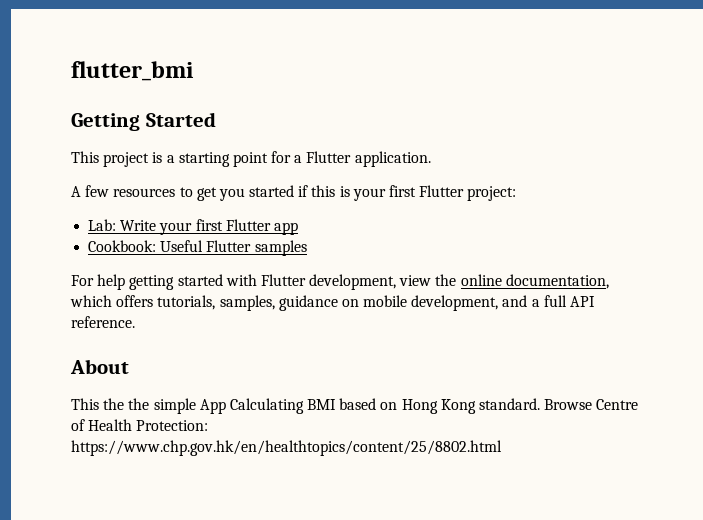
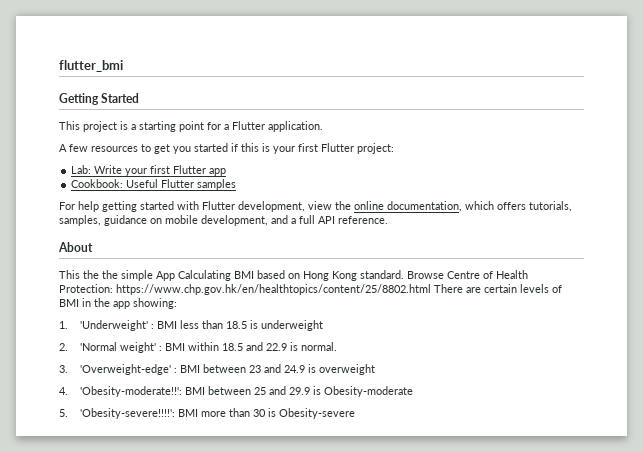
(502, 448) none -> [434,284,562,293] [59,298,177,309] [59,320,323,331] [59,342,337,353] [59,364,375,375] [59,386,413,397] [59,408,355,419] There are certain levels of BMI in the app showing: // 1. 'Underweight' : BMI less than 18.5 is underweight // 2. 'Normal weight' : BMI within 18.5 and 22.9 is normal. // 3. 'Overweight-edge' : BMI between 23 and 24.9 is overweight // 4. 'Obesity-moderate!!': BMI between 25 and 29.9 is Obesity-moderate // 5. 'Obesity-severe!!!!': BMI more than 30 is Obesity-severe

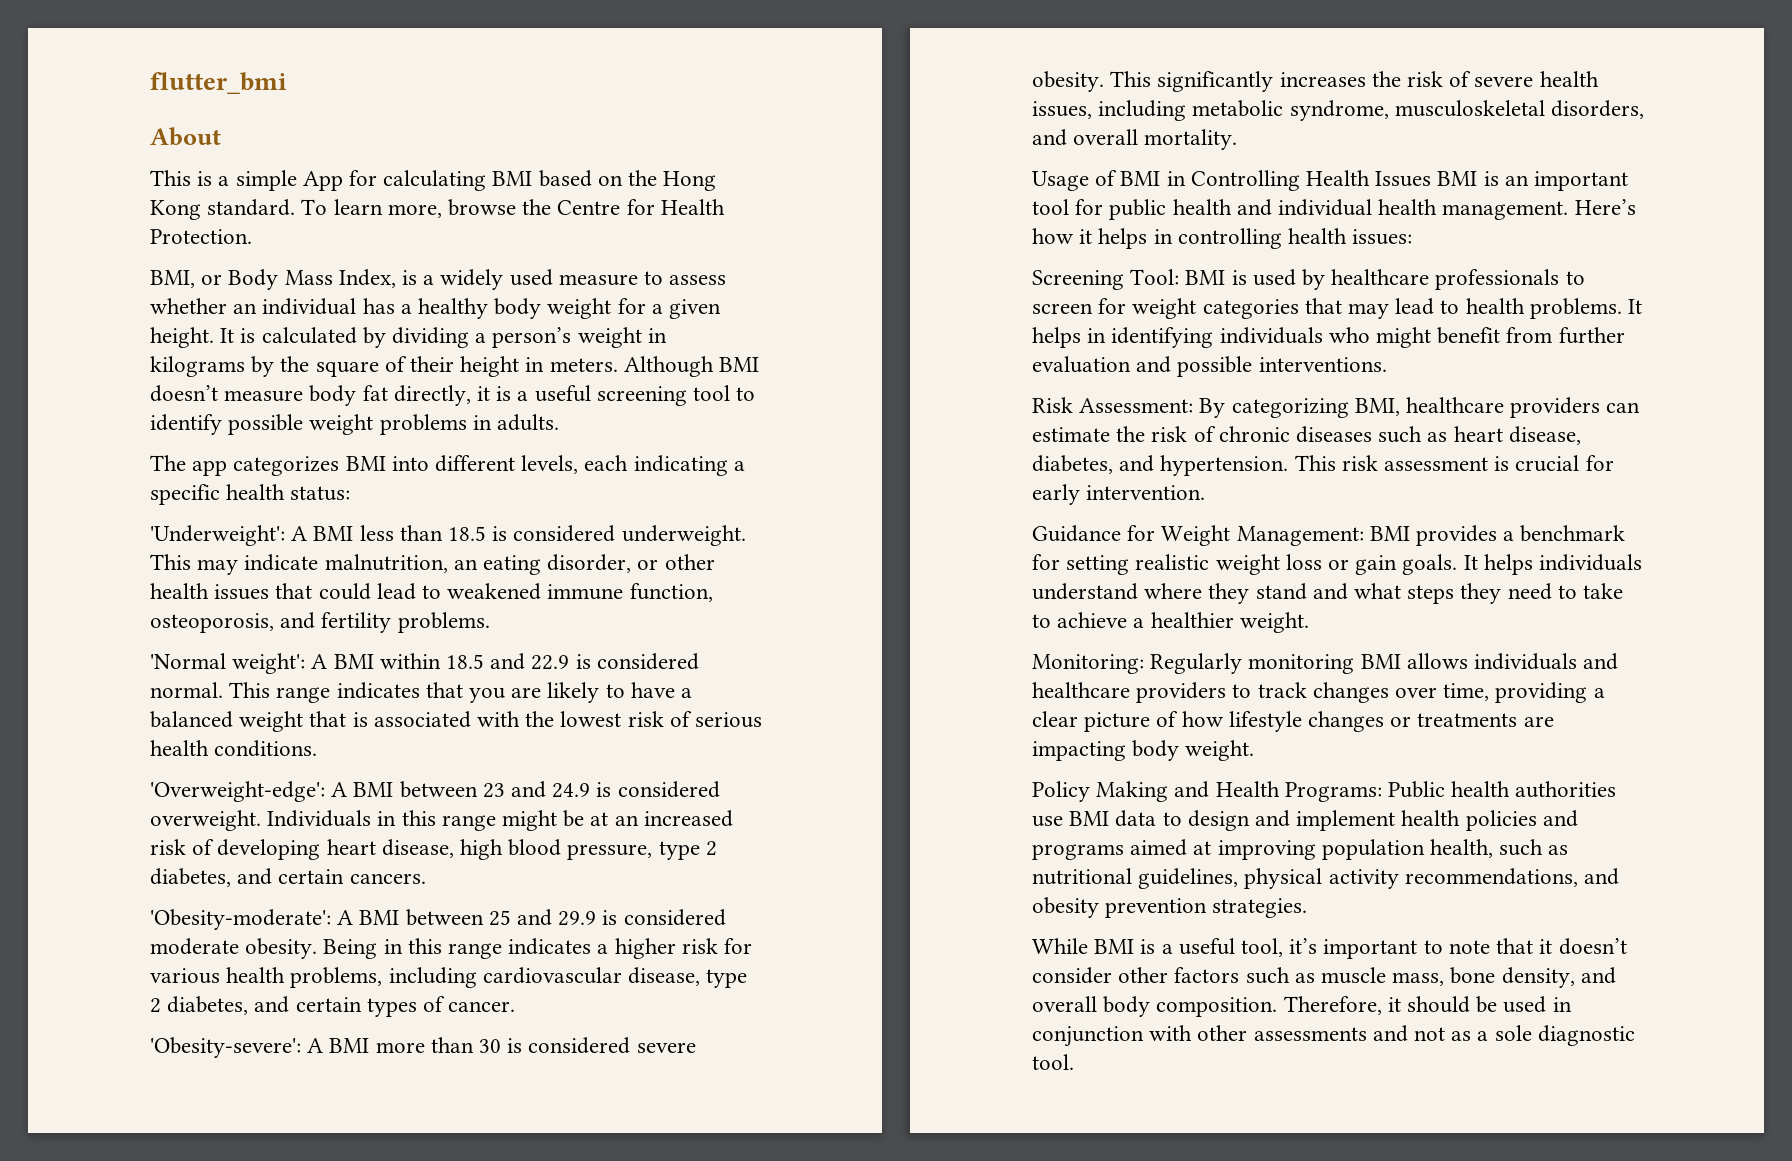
[59,93,140,105] [59,121,323,132] [59,143,394,154] [71,165,227,176] [71,179,237,190] [59,201,572,212] [59,215,388,226] [58,242,93,252] [59,270,231,281] Getting Started // This project is a starting point for a Flutter application. // A few resources to get you started if this is your first Flutter project: // Lab: Write your first Flutter app // Cookbook: Useful Flutter samples // For help getting started with Flutter development, view the online documentation, which offers tutorials, samples, guidance on mobile development, and a full API reference. // About // This the the simple App Calculating -> [150,127,221,146] [150,170,487,191] About // This is a simple App for calculating
(300, 276) none -> [628,170,658,186] the
[407,270,528,279] [59,284,562,295] [59,298,177,309] [59,320,154,331] Browse Centre of Health Protection: https://www.chp.gov.hk/en/healthtopics/content/25/8802.html There are certain levels of BMI in the app showing: // 1. 'Underweight' : -> [301,199,725,218] [150,229,252,244] [150,269,727,290] [150,298,722,319] [150,327,667,348] [150,356,760,377] [150,385,756,406] [150,414,560,435] [150,455,745,476] [150,484,351,505] [150,525,308,546] To learn more, browse the Centre for Health Protection. // BMI, or Body Mass Index, is a widely used measure to assess whether an individual has a healthy body weight for a given height. It is calculated by dividing a person’s weight in kilograms by the square of their height in meters. Although BMI doesn’t measure body fat directly, it is a useful screening tool to identify possible weight problems in adults. // The app categorizes BMI into different levels, each indicating a specific health status: // 'Underweight': A
[260,320,323,331] [59,342,162,353] underweight // 2. 'Normal weight' : -> [513,525,746,546] [150,554,715,575] [150,583,713,602] [150,612,490,633] [150,653,328,674] considered underweight. This may indicate malnutrition, an eating disorder, or other health issues that could lead to weakened immune function, osteoporosis, and fertility problems. // 'Normal weight': A
(298, 346) none -> [596,653,699,670] considered
[59,364,177,375] // 3. 'Overweight-edge' : -> [229,682,693,703] [150,711,763,732] [150,740,318,757] [150,781,348,802] This range indicates that you are likely to have a balanced weight that is associated with the lowest risk of serious health conditions. // 'Overweight-edge': A
[318,364,375,375] [59,386,182,397] overweight // 4. 'Obesity-moderate!!': -> [617,781,720,798] [150,810,733,831] [150,839,717,860] [150,868,426,887] [150,909,354,930] considered overweight. Individuals in this range might be at an increased risk of developing heart disease, high blood pressure, type 2 diabetes, and certain cancers. // 'Obesity-moderate': A
[323,386,413,397] [59,408,175,419] Obesity-moderate // 5. 'Obesity-severe!!!!': -> [623,909,726,926] [150,938,753,959] [150,967,748,988] [150,996,516,1017] [150,1037,324,1058] considered moderate obesity. Being in this range indicates a higher risk for various health problems, including cardiovascular disease, type 2 diabetes, and certain types of cancer. // 'Obesity-severe': A
[278,408,355,419] Obesity-severe -> [528,1037,696,1054] [1032,71,1599,92] [1032,100,1645,121] [1032,129,1238,150] [1032,170,1629,191] [1032,199,1636,220] [1032,228,1413,249] [1032,269,1585,290] [1032,298,1643,319] [1032,327,1625,348] [1032,356,1387,377] [1032,397,1641,418] [1032,426,1581,445] [1032,455,1614,476] [1032,484,1206,505] [1032,525,1626,546] [1032,554,1643,575] [1032,583,1624,604] [1032,612,1309,633] [1032,653,1619,674] [1032,682,1605,703] [1032,711,1554,732] [1032,740,1255,761] [1032,781,1617,802] [1032,810,1578,831] [1032,839,1569,860] [1032,868,1620,889] [1032,897,1308,918] [1032,938,1627,959] [1032,967,1616,988] [1032,996,1572,1017] [1032,1025,1635,1047] [1032,1054,1074,1070] considered severe obesity. This significantly increases the risk of severe health issues, including metabolic syndrome, musculoskeletal disorders, and overall mortality. // Usage of BMI in Controlling Health Issues BMI is an important tool for public health and individual health management. Here’s how it helps in controlling health issues: // Screening Tool: BMI is used by healthcare professionals to screen for weight categories that may lead to health problems. It helps in identifying individuals who might benefit from further evaluation and possible interventions. // Risk Assessment: By categorizing BMI, healthcare providers can estimate the risk of chronic diseases such as heart disease, diabetes, and hypertension. This risk assessment is crucial for early intervention. // Guidance for Weight Management: BMI provides a benchmark for setting realistic weight loss or gain goals. It helps individuals understand where they stand and what steps they need to take to achieve a healthier weight. // Monitoring: Regularly monitoring BMI allows individuals and healthcare providers to track changes over time, providing a clear picture of how lifestyle changes or treatments are impacting body weight. // Policy Making and Health Programs: Public health authorities use BMI data to design and implement health policies and programs aimed at improving population health, such as nutritional guidelines, physical activity recommendations, and obesity prevention strategies. // While BMI is a useful tool, it’s important to note that it doesn’t consider other factors such as muscle mass, bone density, and overall body composition. Therefore, it should be used in conjunction with other assessments and not as a sole diagnostic tool.

